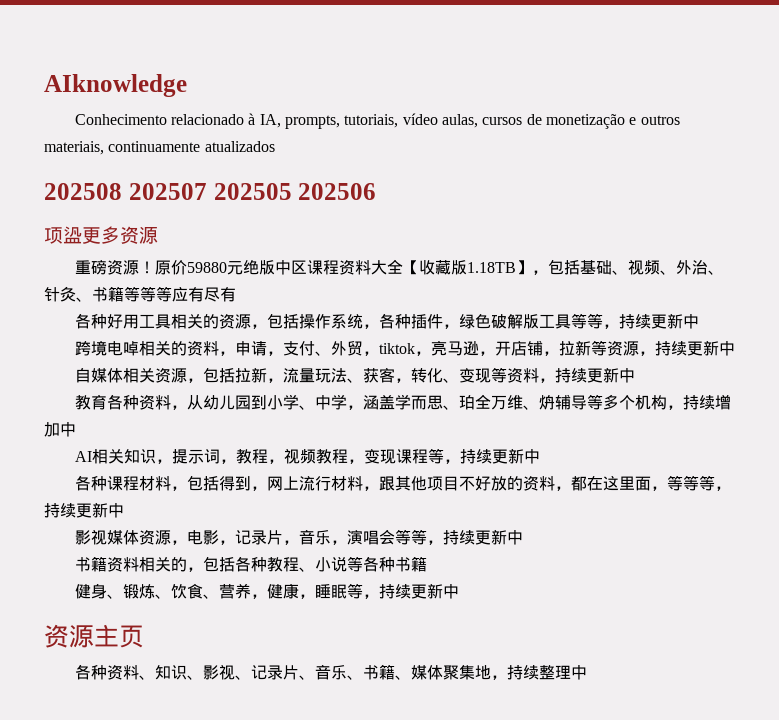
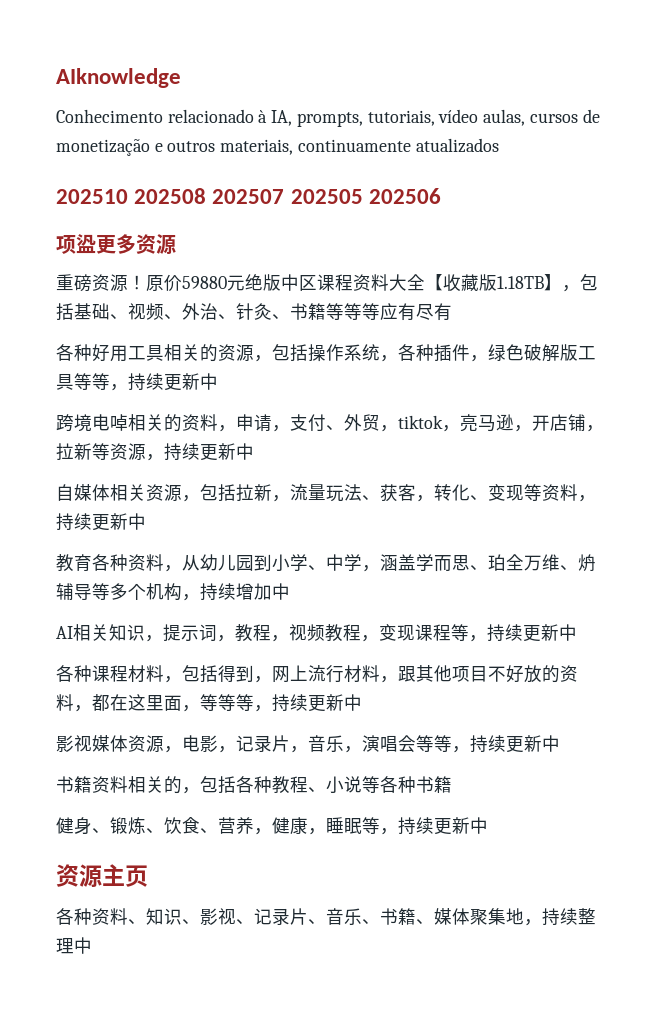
(275, 146) none -> [56,189,128,204] 202510

